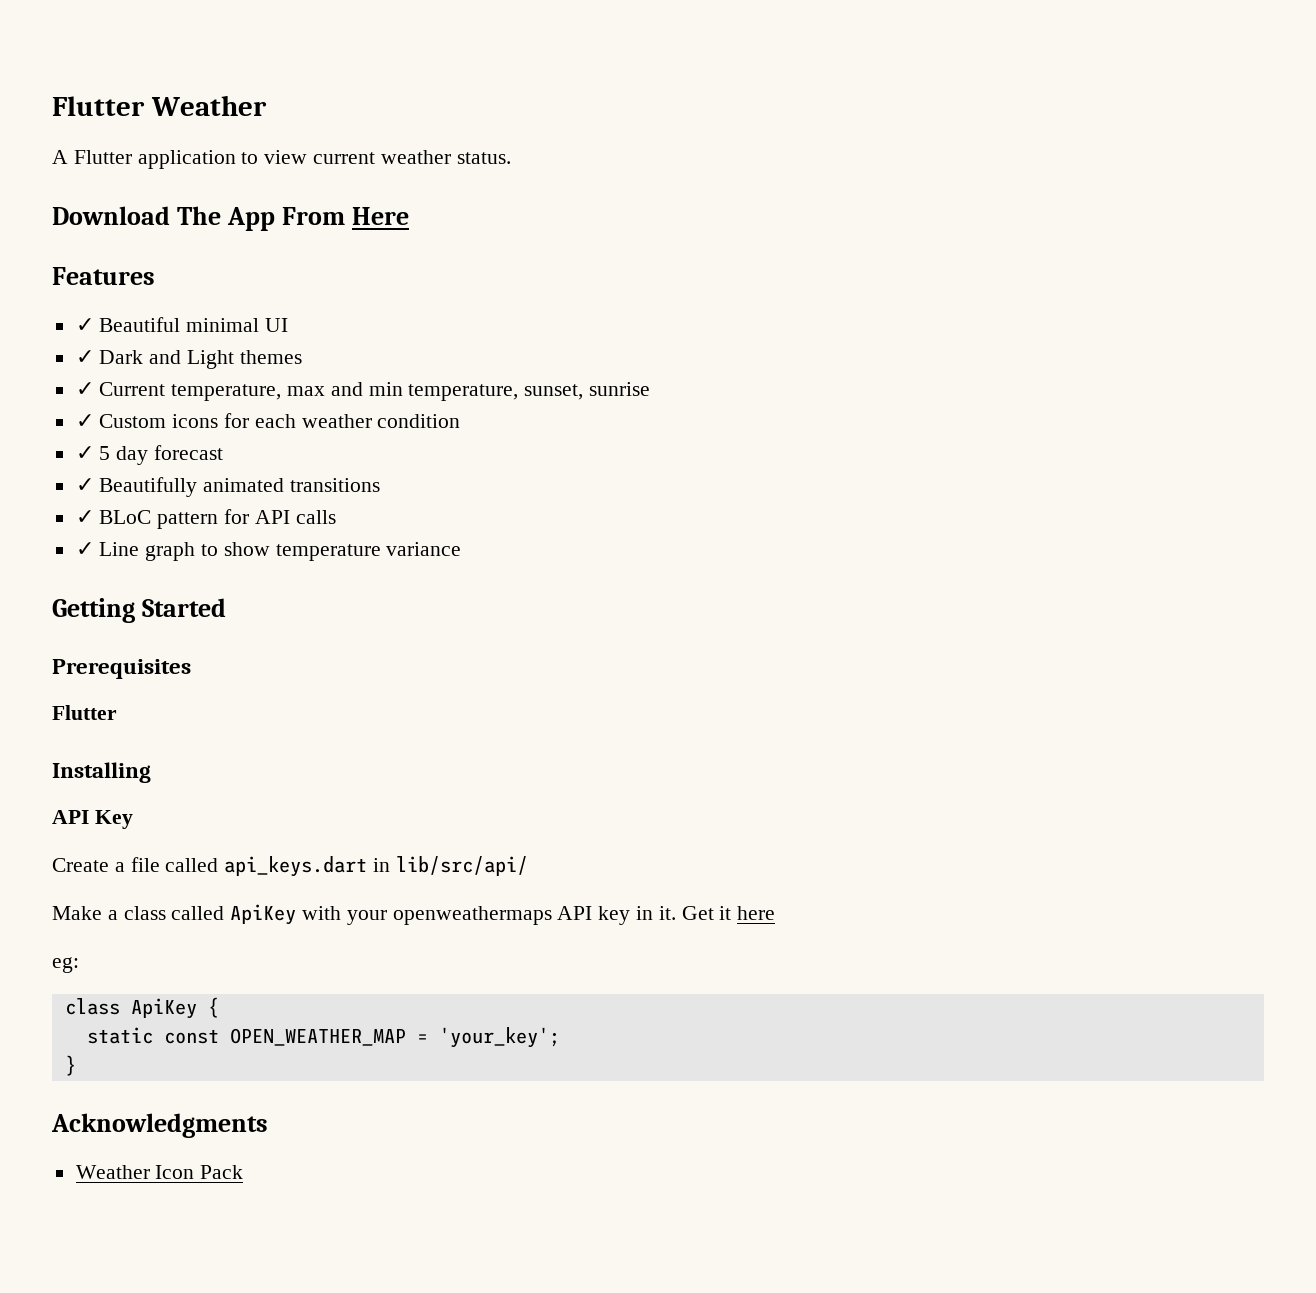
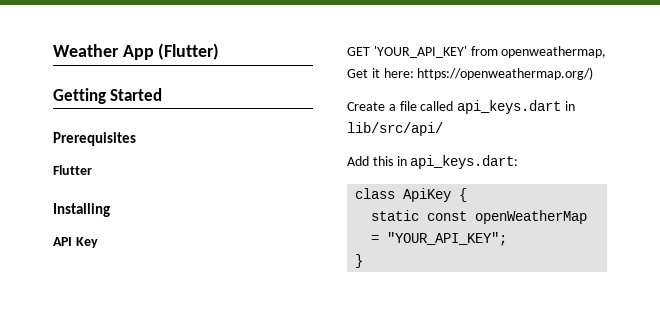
[52,95,267,116] [52,150,511,169] [52,206,410,231] [52,267,155,285] [75,317,289,332] [75,350,302,369] [75,382,651,401] [75,413,461,428] [75,445,224,465] [75,477,381,497] [75,509,336,529] [75,542,462,561] Flutter Weather // A Flutter application to view current weather status. // Download The App From Here // Features // ✓ Beautiful minimal UI // ✓ Dark and Light themes // ✓ Current temperature, max and min temperature, sunset, sunrise // ✓ Custom icons for each weather condition // ✓ 5 day forecast // ✓ Beautifully animated transitions // ✓ BLoC pattern for API calls // ✓ Line graph to show temperature variance -> [53,43,220,60] Weather App (Flutter)
(133, 819) none -> [347,46,607,58] [347,67,594,80] // GET 'YOUR_API_KEY' from openweathermap, Get it here: https://openweathermap.org/)
[52,904,776,925] [52,957,79,973] Make a class called ApiKey with your openweathermaps API key in it. Get it here // eg: -> [347,155,519,169] Add this in api_keys.dart:
[229,1027,560,1048] [64,1055,76,1076] [51,1113,268,1138] [75,1165,244,1179] OPEN_WEATHER_MAP = 'your_key'; // } // Acknowledgments // Weather Icon Pack -> [475,210,588,224] [371,232,508,246] [355,254,364,268] openWeatherMap = "YOUR_API_KEY"; // }

